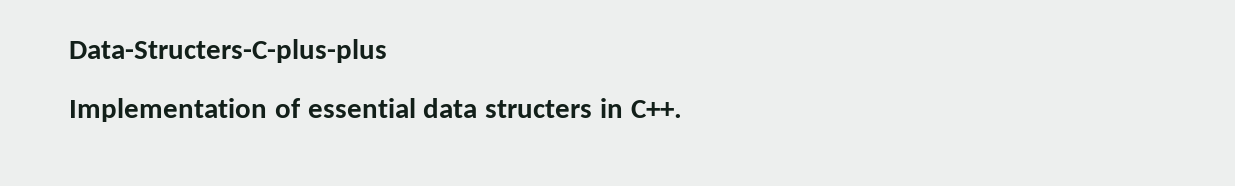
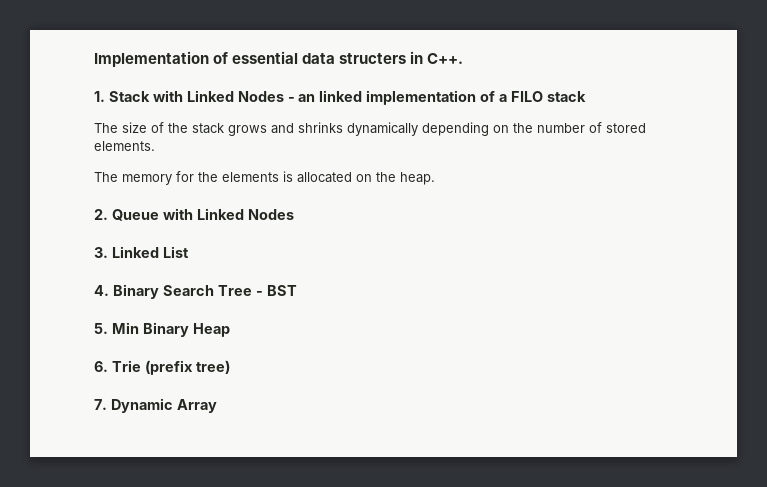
[69,39,387,63] Data-Structers-C-plus-plus // -> (94, 59) none
(682, 109) none -> [94,90,586,105] [94,122,646,136] [94,141,155,151] [94,171,435,185] [94,208,294,221] [94,246,189,258] [94,284,297,299] [94,322,230,337] [94,360,230,375] [94,398,217,413] // 1. Stack with Linked Nodes - an linked implementation of a FILO stack // The size of the stack grows and shrinks dynamically depending on the number of stored elements. // The memory for the elements is allocated on the heap. // 2. Queue with Linked Nodes // 3. Linked List // 4. Binary Search Tree - BST // 5. Min Binary Heap // 6. Trie (prefix tree) // 7. Dynamic Array

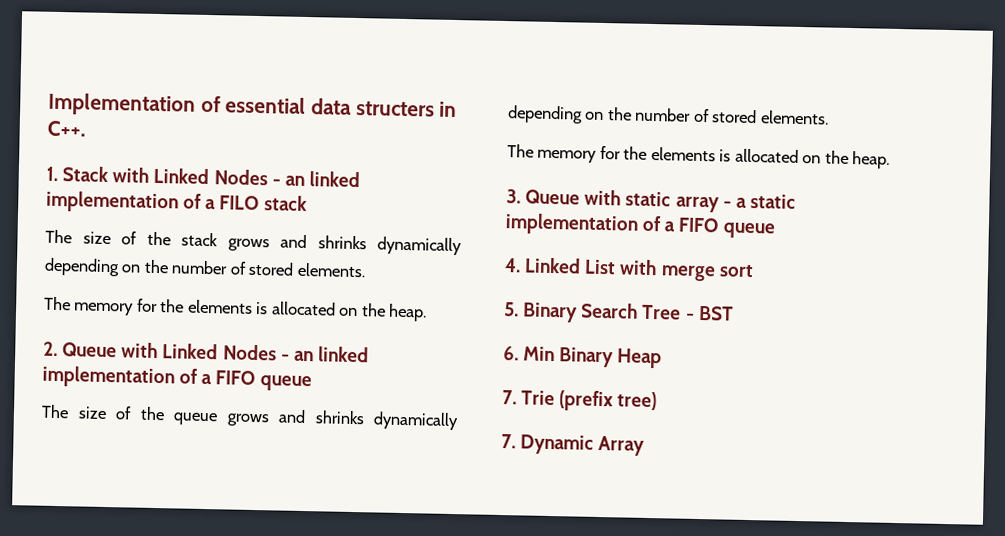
[94,246,189,258] [94,285,109,296] // 3. Linked List // 4. -> [280,346,369,363] [42,365,312,392] [41,404,459,431] [507,105,829,125] [507,144,891,169] [506,189,796,213] [505,213,775,239] [504,257,754,282] [504,302,519,317] - an linked implementation of a FIFO queue // The size of the queue grows and shrinks dynamically depending on the number of stored elements. // The memory for the elements is allocated on the heap. // 3. Queue with static array - a static implementation of a FIFO queue // 4. Linked List with merge sort // 5.
[94,323,108,334] 5. -> [503,346,519,361] 6.
[94,361,108,372] 6. -> [502,390,517,405] 7.

